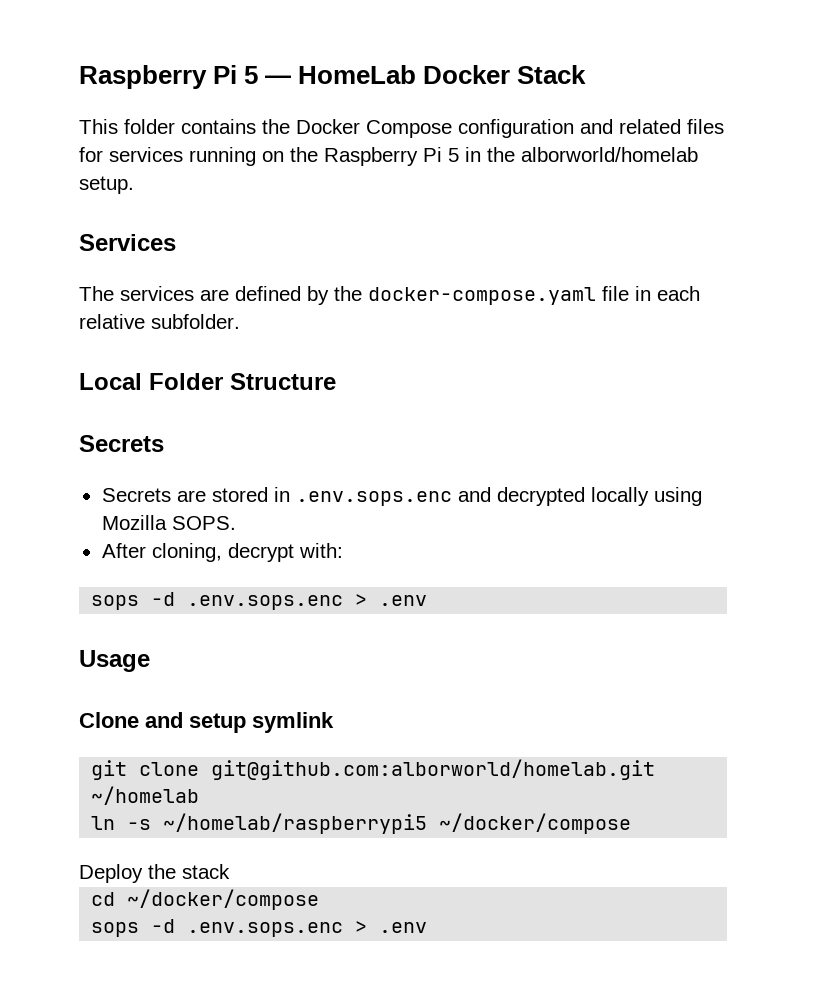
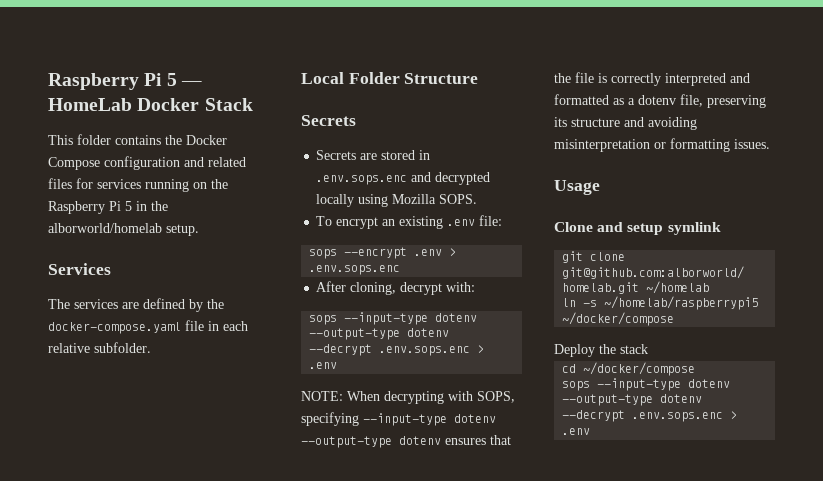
(236, 523) none -> [316,215,503,229] [309,247,457,259] [309,265,401,275] // To encrypt an existing .env file: // sops --encrypt .env > .env.sops.enc
[151,592,428,610] -d .env.sops.enc > .env -> [344,312,478,325] [309,328,450,340] [309,344,485,356] [309,362,338,369] [301,391,515,404] [301,412,496,426] [301,435,511,448] [554,72,750,86] [554,94,766,108] [554,117,697,130] [554,138,770,152] --input-type dotenv --output-type dotenv --decrypt .env.sops.enc > .env // NOTE: When decrypting with SOPS, specifying --input-type dotenv --output-type dotenv ensures that the file is correctly interpreted and formatted as a dotenv file, preserving its structure and avoiding misinterpretation or formatting issues.
[151,919,176,933] -d -> [597,378,731,391] [562,394,703,406] [562,410,626,422] --input-type dotenv --output-type dotenv --decrypt

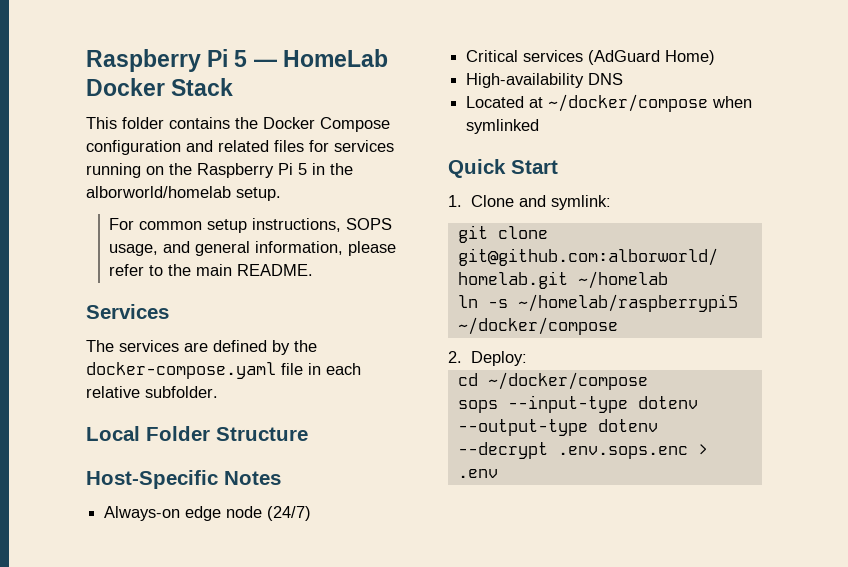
(199, 230) none -> [109,218,393,233] [109,241,397,256] [109,264,314,276] // For common setup instructions, SOPS usage, and general information, please refer to the main README.
[301,115,356,126] [316,150,431,160] [316,172,491,185] [316,194,478,207] [316,215,503,229] [309,247,457,259] [309,265,401,275] [316,281,476,295] [309,312,478,325] [309,328,450,340] [309,344,485,356] [309,362,338,369] [301,391,515,404] [301,412,496,426] [301,435,511,448] [554,72,750,86] [554,94,766,108] [554,117,697,130] [554,138,770,152] [554,180,600,195] [554,222,721,235] Secrets // Secrets are stored in .env.sops.enc and decrypted locally using Mozilla SOPS. // To encrypt an existing .env file: // sops --encrypt .env > .env.sops.enc // After cloning, decrypt with: // sops --input-type dotenv --output-type dotenv --decrypt .env.sops.enc > .env // NOTE: When decrypting with SOPS, specifying --input-type dotenv --output-type dotenv ensures that the file is correctly interpreted and formatted as a dotenv file, preserving its structure and avoiding misinterpretation or formatting issues. // Usage // Clone and setup symlink -> [86,470,281,489] [104,506,312,521] [466,50,716,65] [466,73,624,88] [466,94,753,112] [466,119,540,134] [448,159,558,178] [448,195,612,210] Host-Specific Notes // Always-on edge node (24/7) // Critical services (AdGuard Home) // High-availability DNS // Located at ~/docker/compose when symlinked // Quick Start // 1. Clone and symlink:
[554,344,648,357] Deploy the stack -> [448,351,528,366] 2. Deploy:

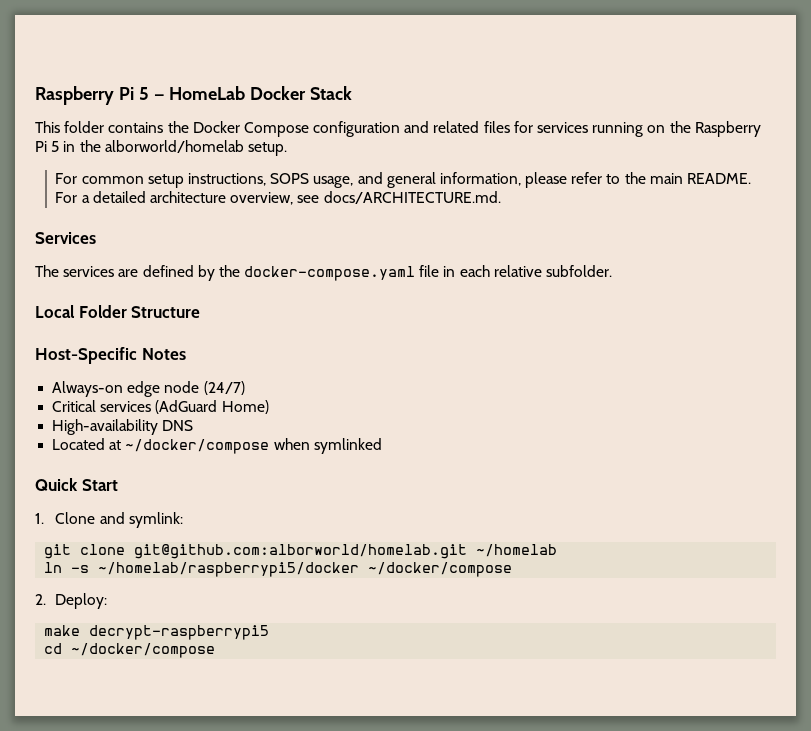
(314, 270) none -> [55,191,501,205] For a detailed architecture overview, see docs/ARCHITECTURE.md.
[517,294,738,312] ~/homelab/raspberrypi5 -> [98,562,360,577] ~/homelab/raspberrypi5/docker
(528, 358) none -> [44,625,270,640] // make decrypt-raspberrypi5
[457,395,698,413] [457,419,658,436] [457,442,708,459] [457,469,498,478] // sops --input-type dotenv --output-type dotenv --decrypt .env.sops.enc > .env -> (216, 650) none

